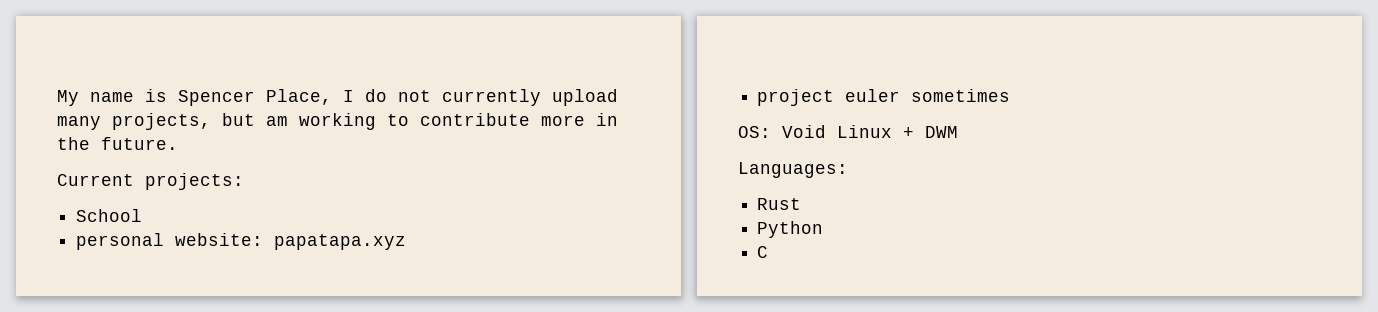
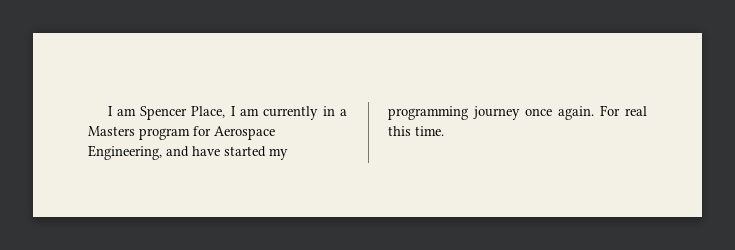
[57,89,618,106] [57,113,618,130] [57,137,178,150] [57,173,244,190] [76,209,143,222] [76,233,407,250] [757,89,1011,106] [738,125,958,138] [738,162,848,178] [757,198,802,210] [757,221,824,238] [757,246,769,258] My name is Spencer Place, I do not currently upload many projects, but am working to contribute more in the future. // Current projects: // School // personal website: papatapa.xyz // project euler sometimes // OS: Void Linux + DWM // Languages: // Rust // Python // C -> [107,106,347,120] [88,126,275,140] [88,145,288,160] [388,105,647,120] [388,126,444,136] I am Spencer Place, I am currently in a Masters program for Aerospace Engineering, and have started my programming journey once again. For real this time.

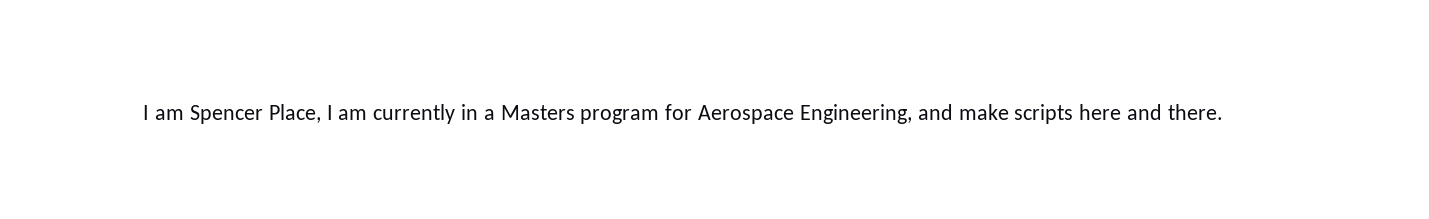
[192,146,288,160] [388,105,647,120] [388,126,444,136] have started my programming journey once again. For real this time. -> [958,104,1223,124] make scripts here and there.

